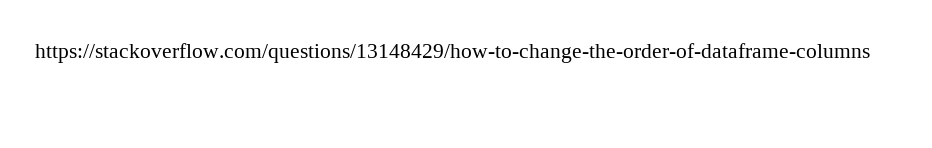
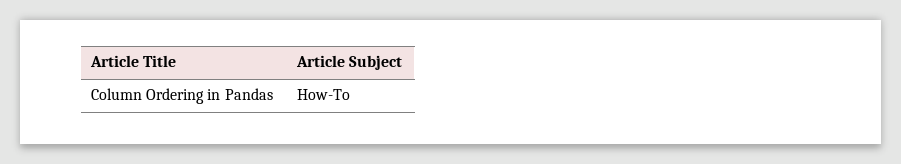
[35,43,870,63] https://stackoverflow.com/questions/13148429/how-to-change-the-order-of-dataframe-columns -> [90,55,177,67] [296,55,403,70] [91,88,273,104] [297,89,351,100] Article Title | Article Subject // Column Ordering in Pandas | How-To

